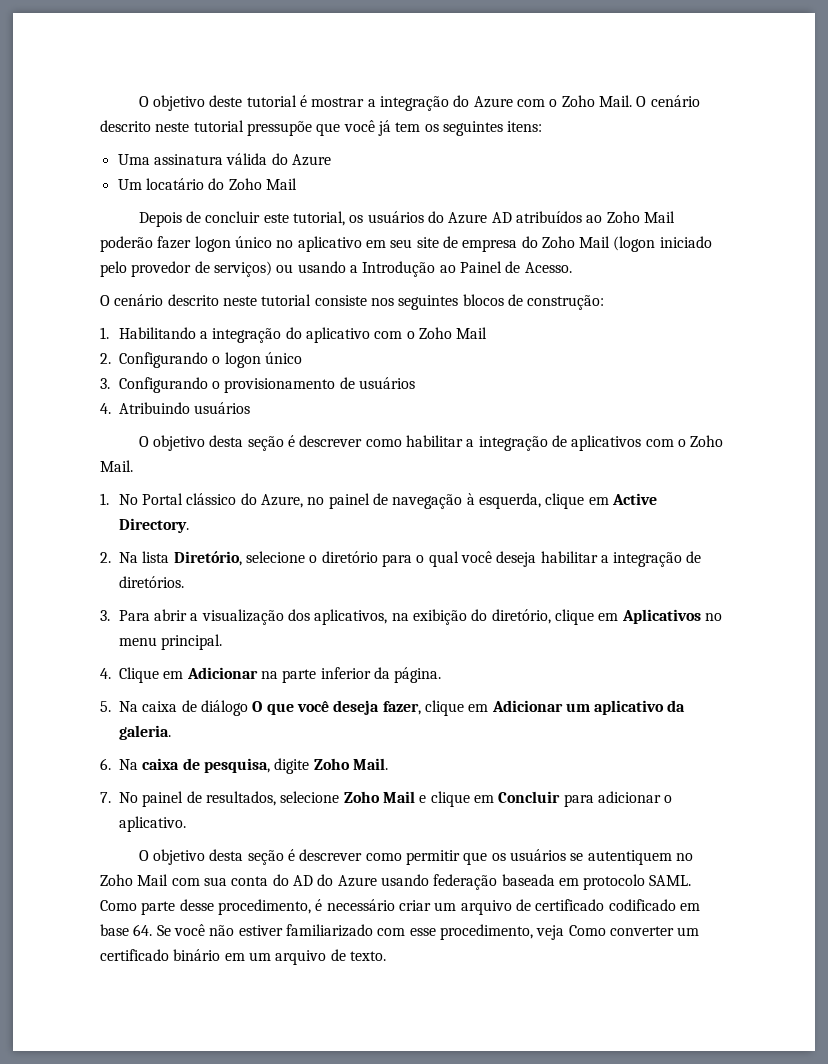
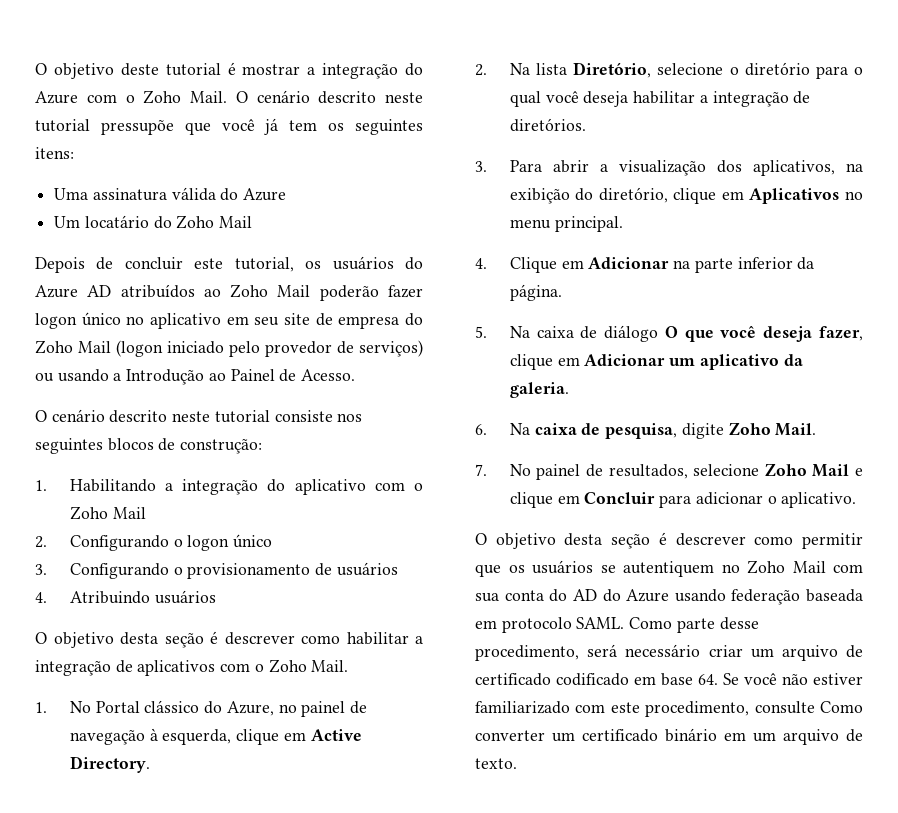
[315,899,323,911] é -> [587,644,618,657] será
[409,924,565,940] esse procedimento, veja -> [610,701,815,717] este procedimento, consulte

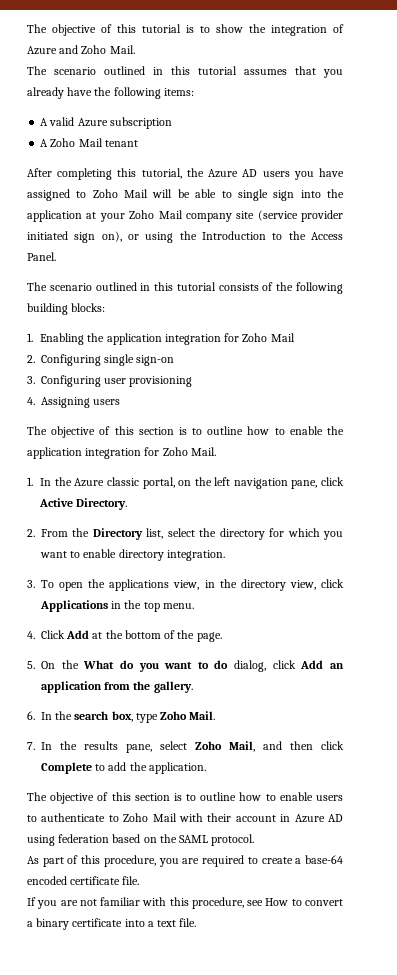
[35,62,423,79] [35,90,423,104] [35,118,423,135] [35,147,74,159] [54,187,287,201] [54,215,253,229] [35,256,424,273] [35,284,423,301] [35,312,424,329] [35,340,423,357] [35,369,356,385] [35,409,363,423] [35,438,263,454] [35,479,423,495] [69,506,146,520] [35,534,273,551] [35,562,398,579] [35,590,216,604] [35,631,423,648] [35,659,349,676] [35,700,367,717] [69,728,362,745] [69,756,150,773] [475,62,863,79] [509,91,811,107] [509,118,586,132] [475,160,863,176] [509,187,863,204] [509,216,623,232] [475,257,815,273] [509,284,562,301] [475,325,863,342] [509,354,803,370] [509,382,569,398] [475,422,817,439] [475,463,863,480] [509,492,857,508] [475,532,863,549] [475,560,863,577] [475,589,863,605] [475,617,759,633] [475,644,863,661] [475,673,863,686] [475,701,863,717] [475,728,863,745] [475,758,517,769] O objetivo deste tutorial é mostrar a integração do Azure com o Zoho Mail. O cenário descrito neste tutorial pressupõe que você já tem os seguintes itens: // Uma assinatura válida do Azure // Um locatário do Zoho Mail // Depois de concluir este tutorial, os usuários do Azure AD atribuídos ao Zoho Mail poderão fazer logon único no aplicativo em seu site de empresa do Zoho Mail (logon iniciado pelo provedor de serviços) ou usando a Introdução ao Painel de Acesso. // O cenário descrito neste tutorial consiste nos seguintes blocos de construção: // 1. Habilitando a integração do aplicativo com o Zoho Mail // 2. Configurando o logon único // 3. Configurando o provisionamento de usuários // 4. Atribuindo usuários // O objetivo desta seção é descrever como habilitar a integração de aplicativos com o Zoho Mail. // 1. No Portal clássico do Azure, no painel de navegação à esquerda, clique em Active Directory. // 2. Na lista Diretório, selecione o diretório para o qual você deseja habilitar a integração de diretórios. // 3. Para abrir a visualização dos aplicativos, na exibição do diretório, clique em Aplicativos no menu principal. // 4. Clique em Adicionar na parte inferior da página. // 5. Na caixa de diálogo O que você deseja fazer, clique em Adicionar um aplicativo da galeria. // 6. Na caixa de pesquisa, digite Zoho Mail. // 7. No painel de resultados, selecione Zoho Mail e clique em Concluir para adicionar o aplicativo. // O objetivo desta seção é descrever como permitir que os usuários se autentiquem no Zoho Mail com sua conta do AD do Azure usando federação baseada em protocolo SAML. Como parte desse procedimento, será necessário criar um arquivo de certificado codificado em base 64. Se você não estiver familiarizado com este procedimento, consulte Como converter um certificado binário em um arquivo de texto. -> [27,24,344,36] [27,45,135,55] [27,66,343,78] [27,87,194,99] [40,117,172,129] [40,138,138,147] [27,168,344,180] [27,189,345,201] [27,210,343,222] [27,231,343,243] [27,252,56,261] [27,282,343,294] [27,303,106,315] [27,333,295,345] [27,354,175,366] [27,375,193,387] [27,397,121,408] [27,426,345,438] [27,447,216,459] [27,477,344,489] [39,498,128,510] [27,528,343,540] [40,549,225,561] [27,579,344,591] [40,600,194,612] [27,630,222,642] [27,660,344,672] [41,681,193,693] [27,711,216,723] [27,741,344,753] [41,762,206,774] [27,792,344,804] [27,813,343,823] [27,834,255,846] [27,855,343,867] [27,876,140,885] [27,897,343,909] [27,918,197,930] The objective of this tutorial is to show the integration of Azure and Zoho Mail. // The scenario outlined in this tutorial assumes that you already have the following items: // A valid Azure subscription // A Zoho Mail tenant // After completing this tutorial, the Azure AD users you have assigned to Zoho Mail will be able to single sign into the application at your Zoho Mail company site (service provider initiated sign on), or using the Introduction to the Access Panel. // The scenario outlined in this tutorial consists of the following building blocks: // 1. Enabling the application integration for Zoho Mail // 2. Configuring single sign-on // 3. Configuring user provisioning // 4. Assigning users // The objective of this section is to outline how to enable the application integration for Zoho Mail. // 1. In the Azure classic portal, on the left navigation pane, click Active Directory. // 2. From the Directory list, select the directory for which you want to enable directory integration. // 3. To open the applications view, in the directory view, click Applications in the top menu. // 4. Click Add at the bottom of the page. // 5. On the What do you want to do dialog, click Add an application from the gallery. // 6. In the search box, type Zoho Mail. // 7. In the results pane, select Zoho Mail, and then click Complete to add the application. // The objective of this section is to outline how to enable users to authenticate to Zoho Mail with their account in Azure AD using federation based on the SAML protocol. // As part of this procedure, you are required to create a base-64 encoded certificate file. // If you are not familiar with this procedure, see How to convert a binary certificate into a text file.

